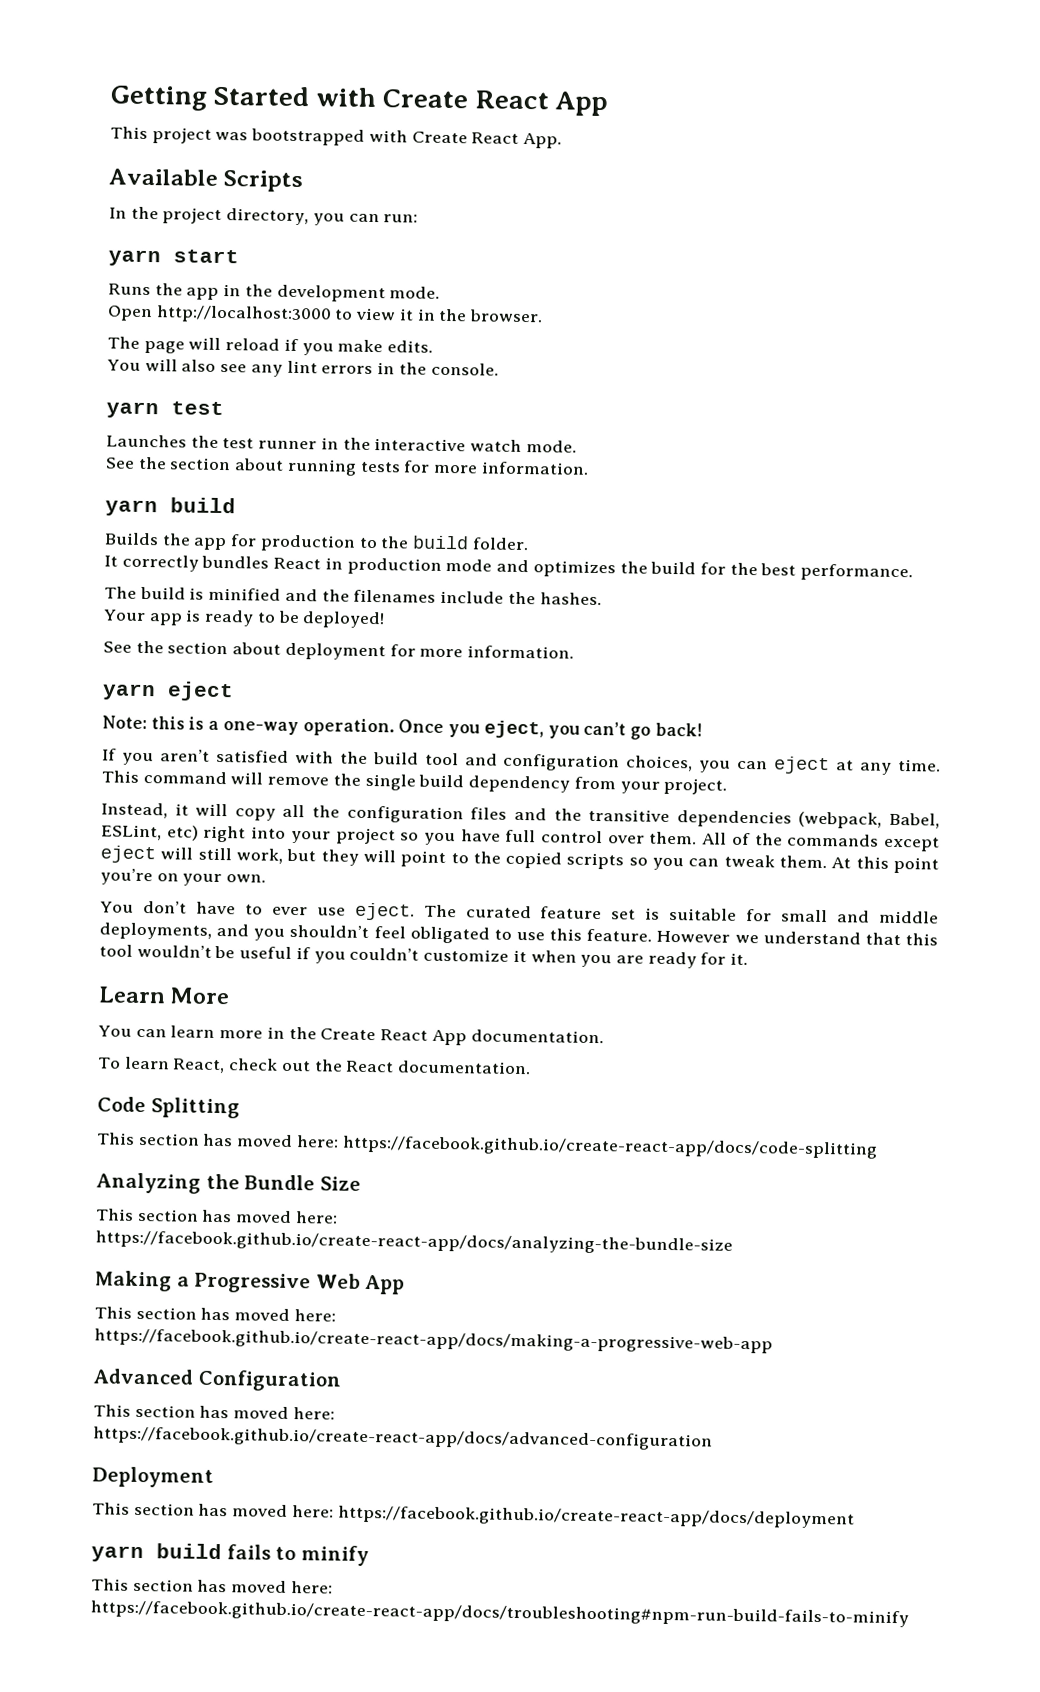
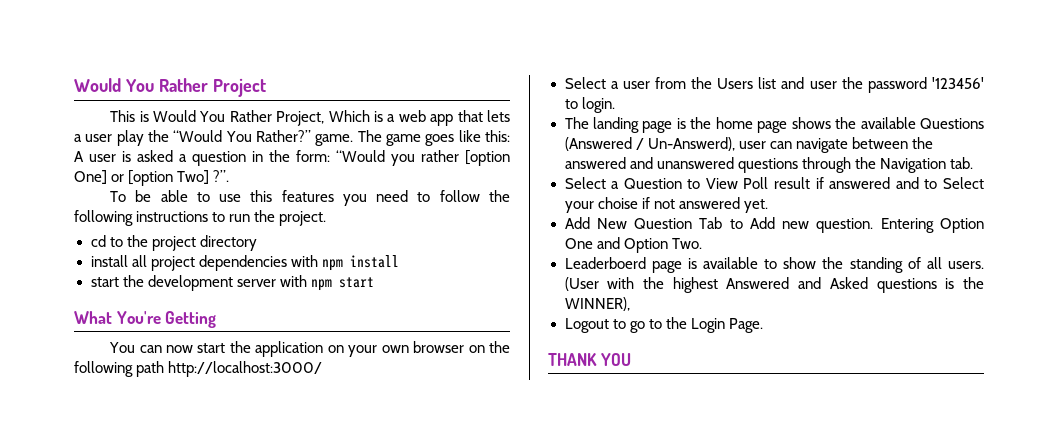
[110,85,610,117] [110,126,563,149] [108,168,304,193] [109,206,419,226] [108,249,239,267] [108,283,441,303] [107,305,544,324] [107,336,434,356] [107,358,499,377] [106,401,224,419] [106,434,577,453] [105,456,589,476] [105,497,236,517] [104,532,529,552] [104,554,914,582] [104,586,602,606] [103,609,386,629] [103,640,575,661] [102,681,234,702] [102,715,703,740] [102,748,941,775] [101,770,728,795] [101,802,941,829] [101,824,941,852] [100,845,939,874] [100,868,267,887] [100,900,939,924] [99,922,938,946] [99,944,749,969] [98,986,231,1005] [98,1025,604,1046] [98,1056,532,1075] [97,1096,240,1119] [97,1132,878,1159] [96,1172,361,1194] [95,1208,338,1224] [95,1230,733,1255] [95,1270,406,1295] [94,1306,336,1322] [94,1328,773,1354] [93,1368,342,1392] [93,1404,335,1420] [93,1426,713,1451] [92,1466,214,1488] [92,1502,855,1529] [91,1543,369,1567] [91,1578,333,1594] [90,1600,909,1628] Getting Started with Create React App // This project was bootstrapped with Create React App. // Available Scripts // In the project directory, you can run: // yarn start // Runs the app in the development mode. // Open http://localhost:3000 to view it in the browser. // The page will reload if you make edits. // You will also see any lint errors in the console. // yarn test // Launches the test runner in the interactive watch mode. // See the section about running tests for more information. // yarn build // Builds the app for production to the build folder. // It correctly bundles React in production mode and optimizes the build for the best performance. // The build is minified and the filenames include the hashes. // Your app is ready to be deployed! // See the section about deployment for more information. // yarn eject // Note: this is a one-way operation. Once you eject, you can’t go back! // If you aren’t satisfied with the build tool and configuration choices, you can eject at any time. This command will remove the single build dependency from your project. // Instead, it will copy all the configuration files and the transitive dependencies (webpack, Babel, ESLint, etc) right into your project so you have full control over them. All of the commands except eject will still work, but they will point to the copied scripts so you can tweak them. At this point you’re on your own. // You don’t have to ever use eject. The curated feature set is suitable for small and middle deployments, and you shouldn’t feel obligated to use this feature. However we understand that this tool wouldn’t be useful if you couldn’t customize it when you are ready for it. // Learn More // You can learn more in the Create React App documentation. // To learn React, check out the React documentation. // Code Splitting // This section has moved here: https://facebook.github.io/create-react-app/docs/code-splitting // Analyzing the Bundle Size // This section has moved here: https://facebook.github.io/create-react-app/docs/analyzing-the-bundle-size // Making a Progressive Web App // This section has moved here: https://facebook.github.io/create-react-app/docs/making-a-progressive-web-app // Advanced Configuration // This section has moved here: https://facebook.github.io/create-react-app/docs/advanced-configuration // Deployment // This section has moved here: https://facebook.github.io/create-react-app/docs/deployment // yarn build fails to minify // This section has moved here: https://facebook.github.io/create-react-app/docs/troubleshooting#npm-run-build-fails-to-minify -> [74,78,266,97] [110,110,510,126] [74,130,511,146] [74,150,510,166] [74,170,230,186] [110,190,510,206] [74,210,327,226] [90,235,257,251] [90,255,399,271] [90,275,374,291] [74,311,217,328] [109,341,510,357] [74,361,323,377] [564,77,984,93] [564,97,615,113] [564,117,984,133] [564,137,933,153] [564,157,973,173] [564,177,984,189] [564,197,768,213] [564,217,984,233] [564,237,702,253] [564,257,984,273] [564,277,984,293] [564,297,630,311] [564,317,763,333] [548,353,631,366] Would You Rather Project // This is Would You Rather Project, Which is a web app that lets a user play the “Would You Rather?” game. The game goes like this: A user is asked a question in the form: “Would you rather [option One] or [option Two] ?”. // To be able to use this features you need to follow the following instructions to run the project. // cd to the project directory // install all project dependencies with npm install // start the development server with npm start // What You're Getting // You can now start the application on your own browser on the following path http://localhost:3000/ // Select a user from the Users list and user the password '123456' to login. // The landing page is the home page shows the available Questions (Answered / Un-Answerd), user can navigate between the answered and unanswered questions through the Navigation tab. // Select a Question to View Poll result if answered and to Select your choise if not answered yet. // Add New Question Tab to Add new question. Entering Option One and Option Two. // Leaderboerd page is available to show the standing of all users. (User with the highest Answered and Asked questions is the WINNER), // Logout to go to the Login Page. // THANK YOU

